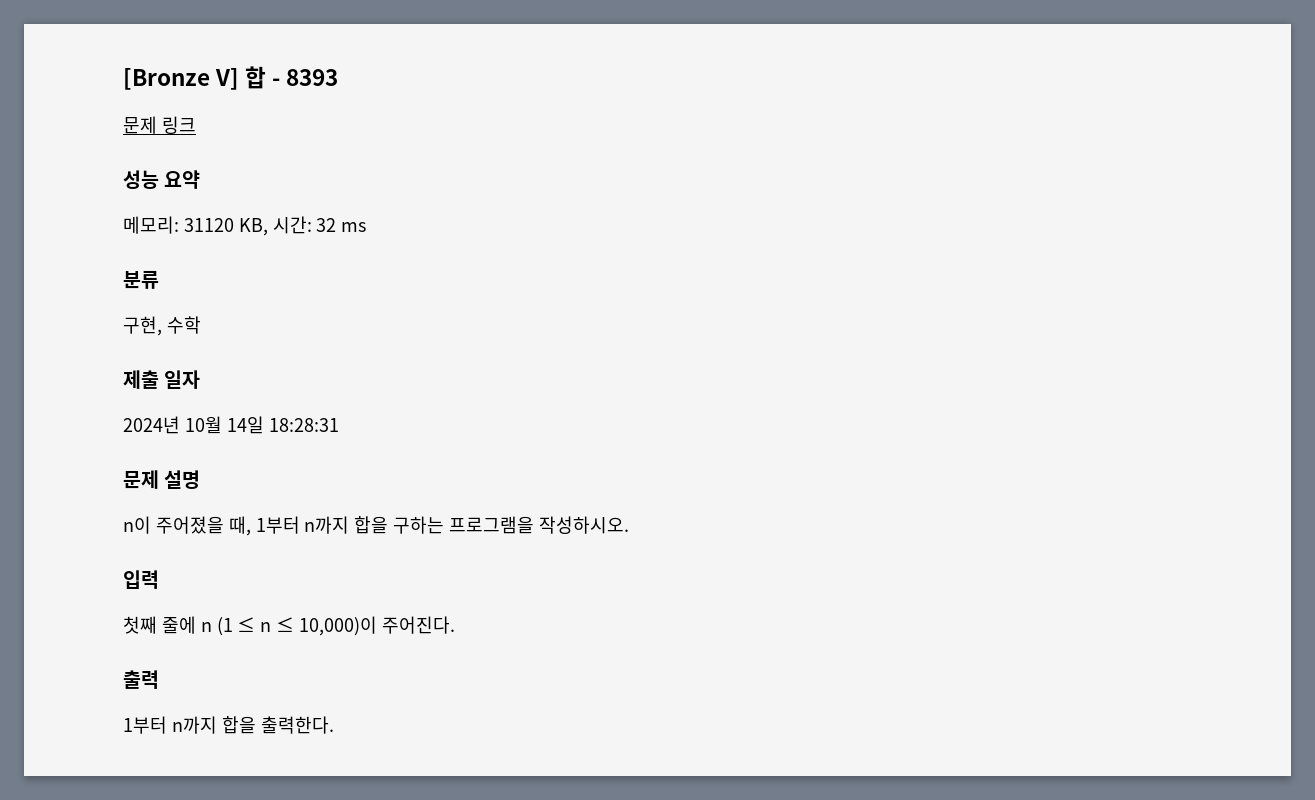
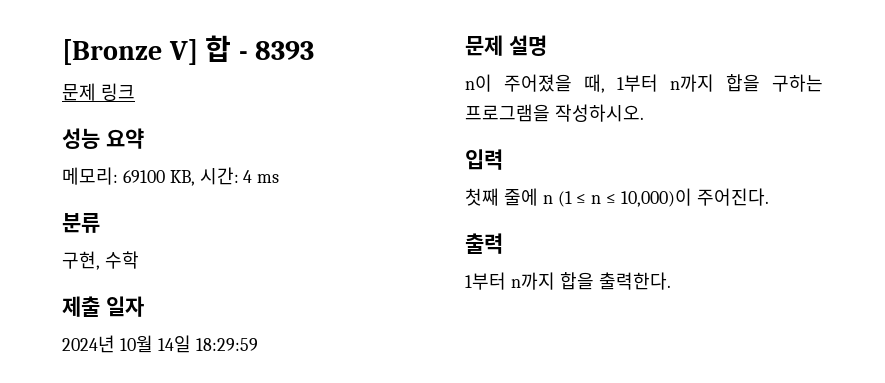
[183,218,234,232] 31120 -> [122,170,165,183] 69100
[316,218,337,232] 32 -> [243,170,253,183] 4
[268,418,339,432] 18:28:31 -> [195,338,258,351] 18:29:59

